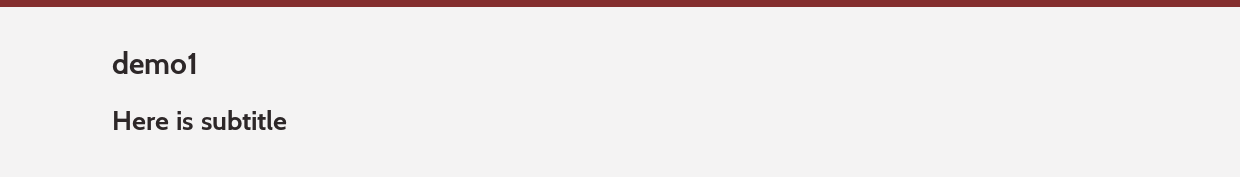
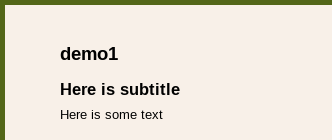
(287, 120) none -> [60,110,163,119] // Here is some text

